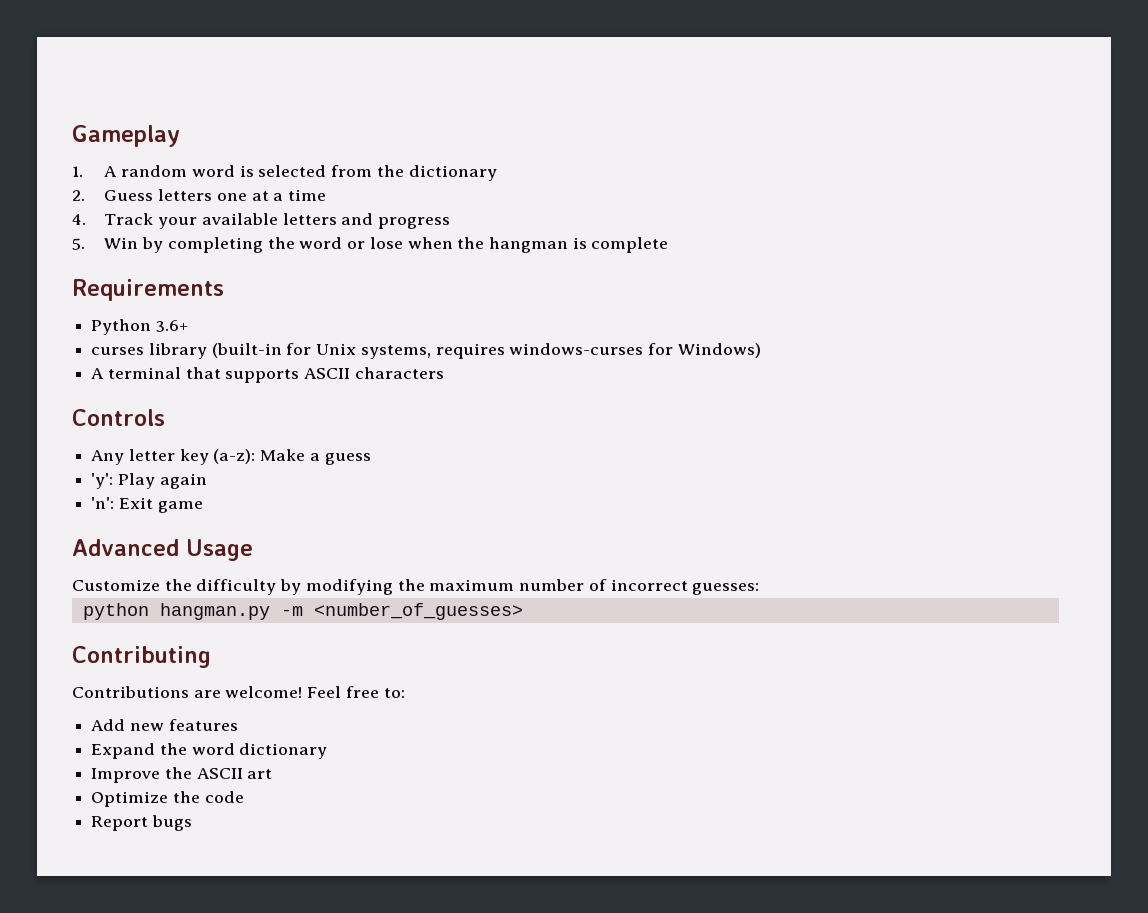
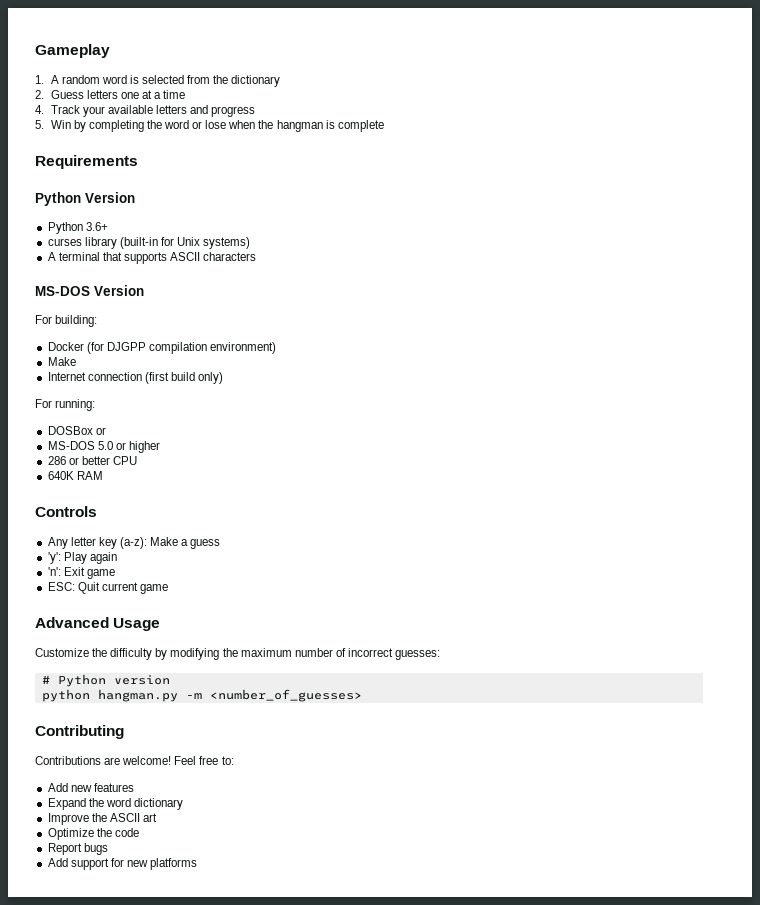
(224, 290) none -> [35,192,135,206] // Python Version
[360,343,761,359] systems, requires windows-curses for Windows) -> [203,237,251,249] systems)
(444, 373) none -> [35,285,144,296] [35,315,98,327] [47,342,277,354] [47,357,76,366] [47,372,224,384] [35,399,96,411] [47,426,106,435] [47,441,160,453] [47,456,137,465] [47,471,103,480] // MS-DOS Version // For building: // Docker (for DJGPP compilation environment) // Make // Internet connection (first build only) // For running: // DOSBox or // MS-DOS 5.0 or higher // 286 or better CPU // 640K RAM
(203, 507) none -> [47,582,168,594] // ESC: Quit current game
(760, 589) none -> [41,674,170,687] // # Python version
(192, 823) none -> [47,858,198,870] // Add support for new platforms

